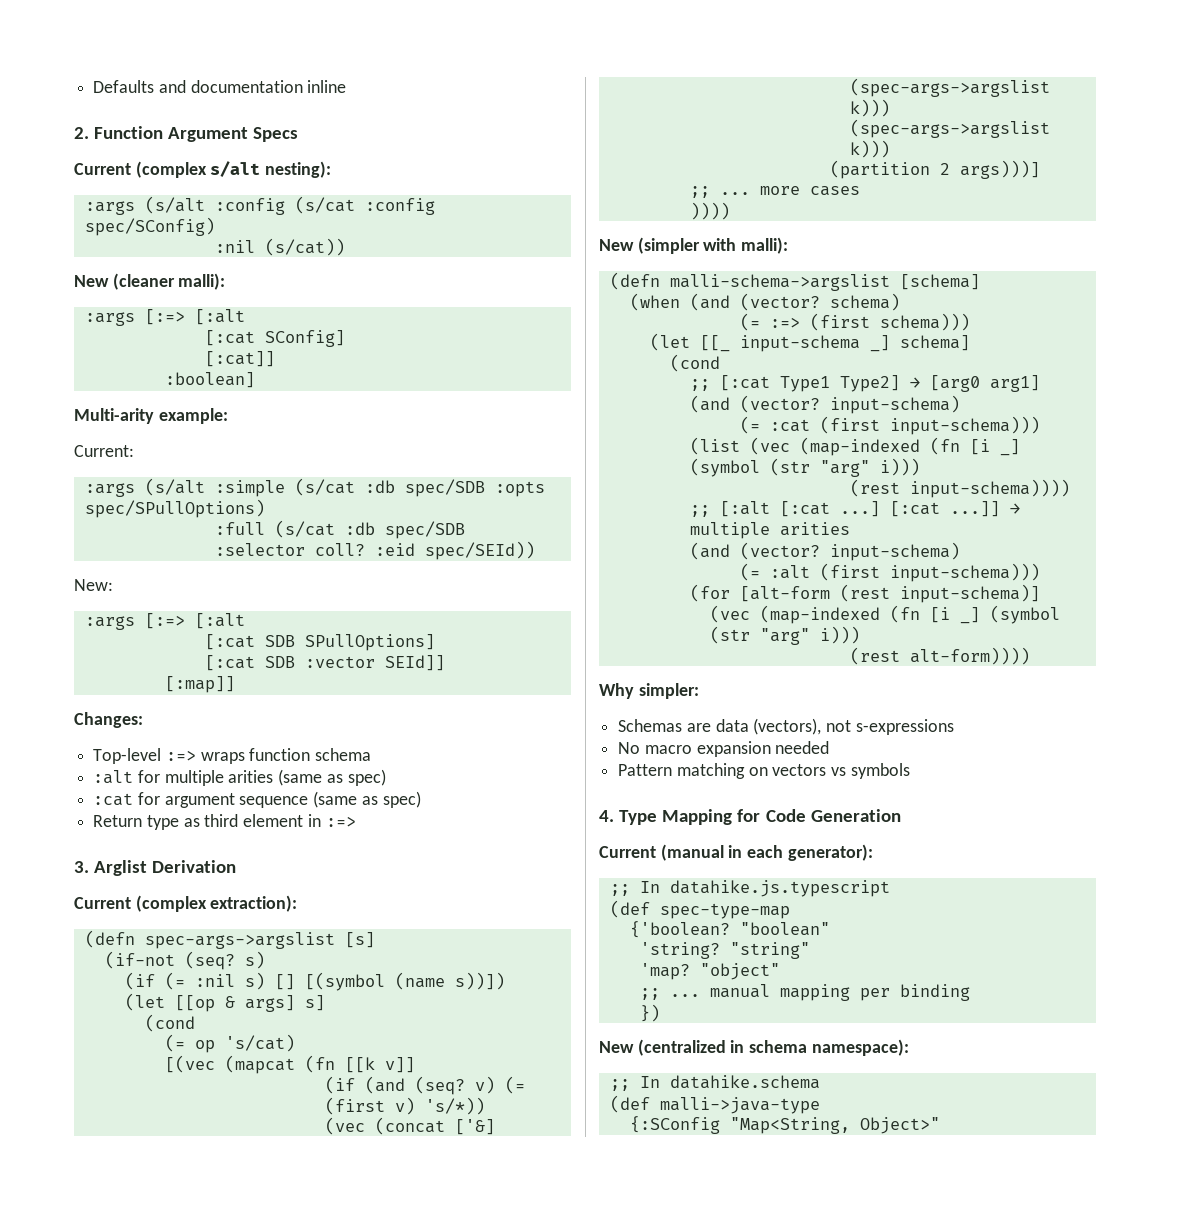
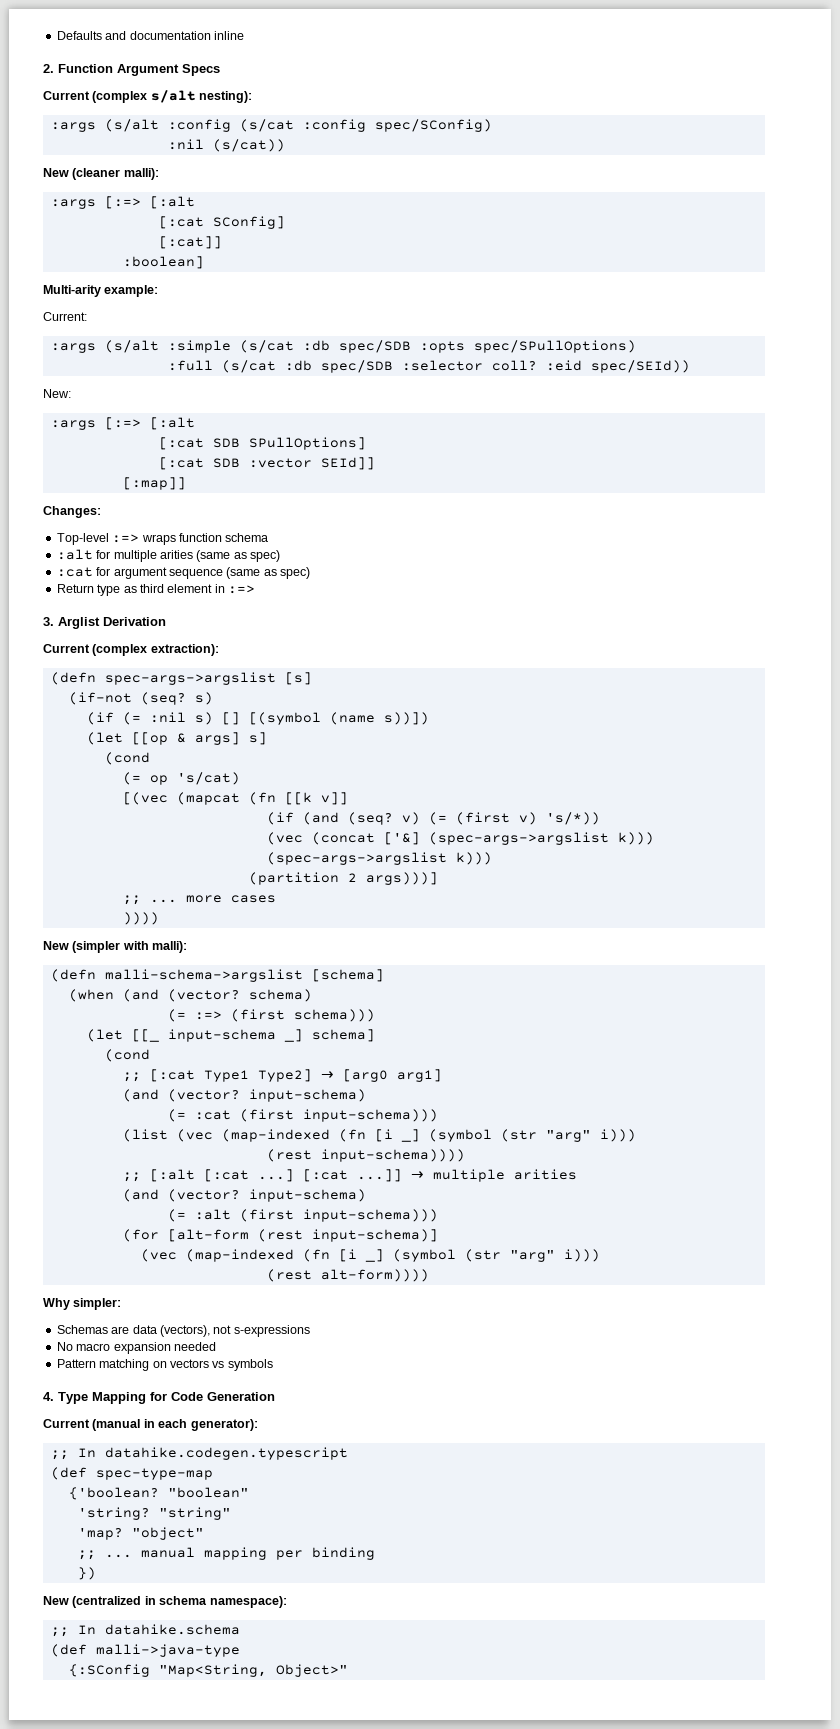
[669,880,890,897] datahike.js.typescript -> [104,1447,348,1460] datahike.codegen.typescript

